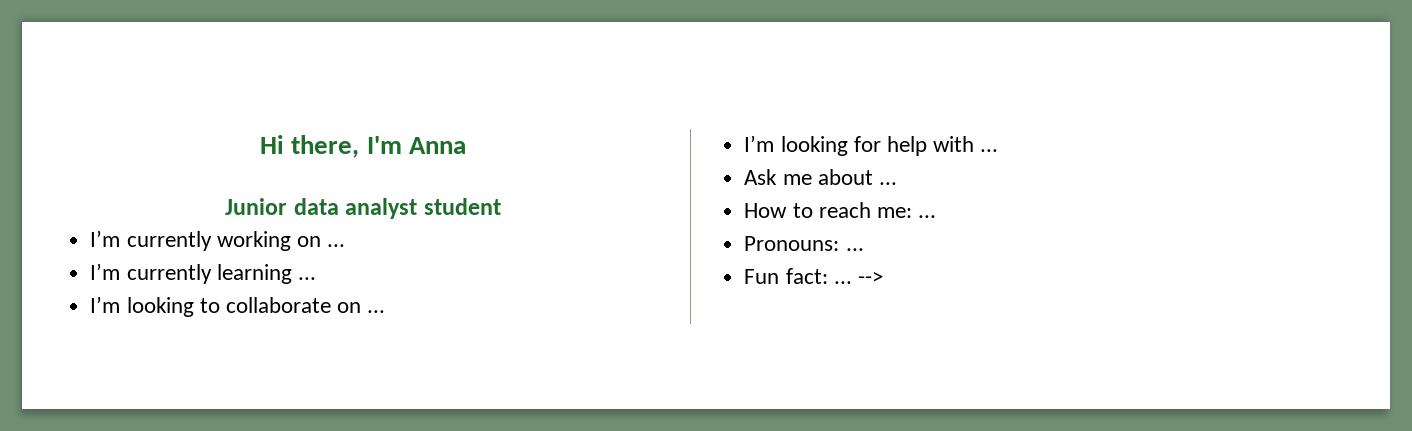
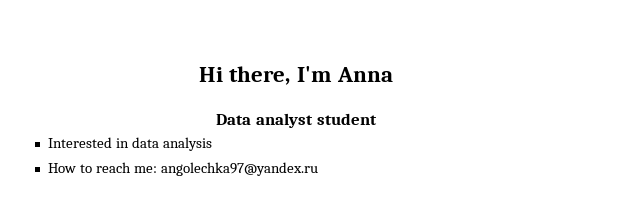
[225,198,339,215] Junior data -> [216,114,252,125] Data
[90,230,346,251] [90,263,316,284] [90,296,386,317] [744,135,999,156] [744,169,897,185] [744,202,937,218] [744,236,864,251] [744,268,883,284] I’m currently working on ... // I’m currently learning ... // I’m looking to collaborate on ... // I’m looking for help with ... // Ask me about ... // How to reach me: ... // Pronouns: ... // Fun fact: ... --> -> [47,137,212,151] [47,162,318,176] Interested in data analysis // How to reach me: angolechka97@yandex.ru

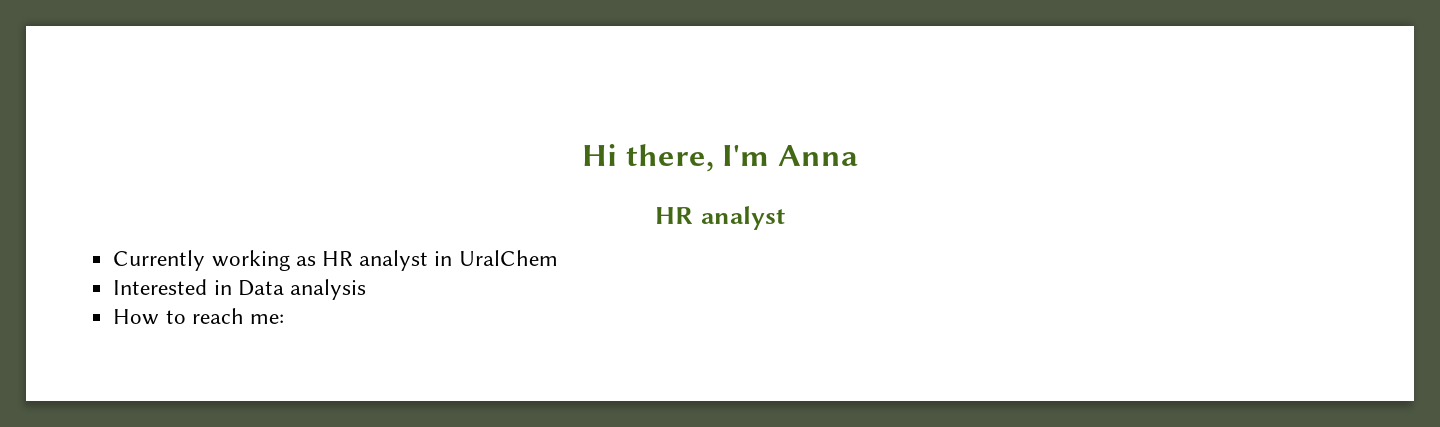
[216,113,377,128] Data analyst student -> [655,206,785,230] [113,250,558,271] HR analyst // Currently working as HR analyst in UralChem
[131,137,159,148] data -> [237,280,284,296] Data
[160,162,318,176] angolechka97@yandex.ru -> (284, 319) none

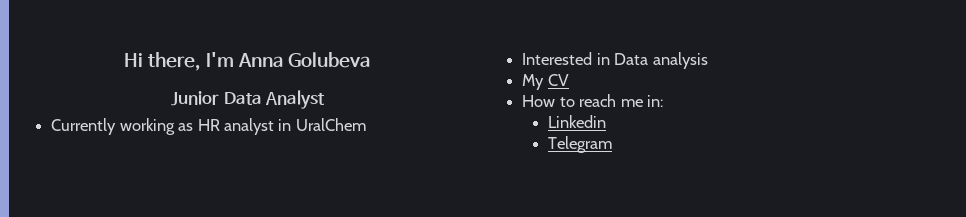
[655,206,785,230] // HR analyst -> [288,52,372,68] [170,90,326,109] Golubeva // Junior Data Analyst
(366, 289) none -> [522,74,569,90] // My CV
[249,314,284,324] me: -> [620,95,663,107] [547,115,606,128] [547,136,612,153] me in: // Linkedin // Telegram

